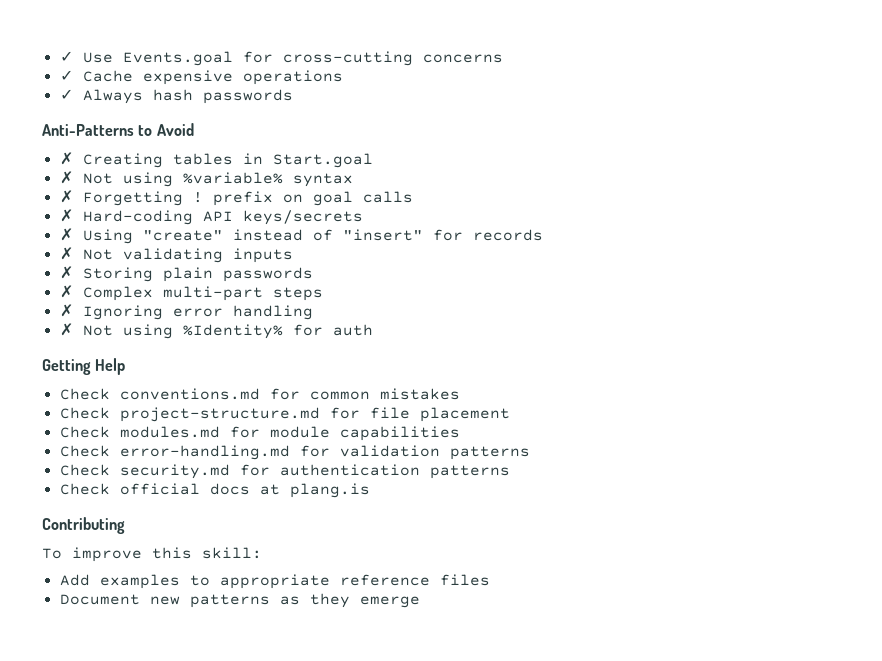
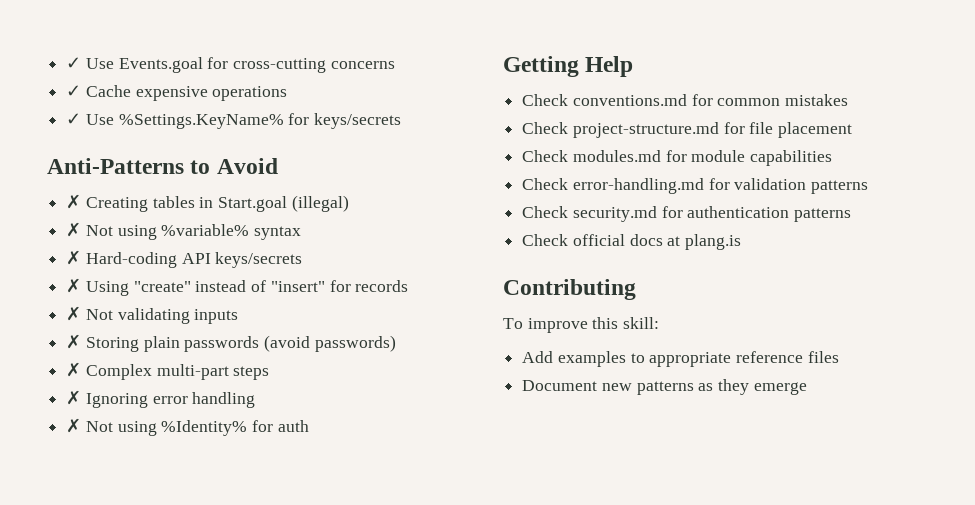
[82,89,293,104] Always hash passwords -> [85,113,402,129] Use %Settings.KeyName% for keys/secrets
(373, 160) none -> [291,195,349,212] (illegal)
[59,190,413,206] // ✗ Forgetting ! prefix on goal calls -> (302, 233) none
(313, 274) none -> [264,335,396,352] (avoid passwords)

